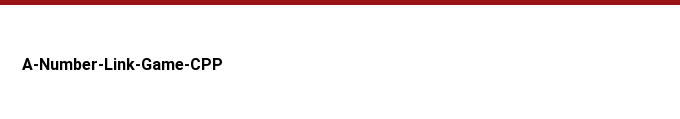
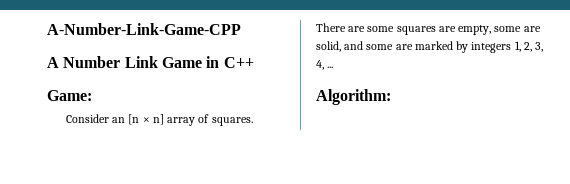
(223, 64) none -> [47,56,254,68] [47,90,92,101] [65,114,253,126] [316,23,541,35] [316,41,544,53] [316,60,334,70] [316,89,391,105] // A Number Link Game in C++ // Game: // Consider an [n × n] array of squares. There are some squares are empty, some are solid, and some are marked by integers 1, 2, 3, 4, ... // Algorithm:

